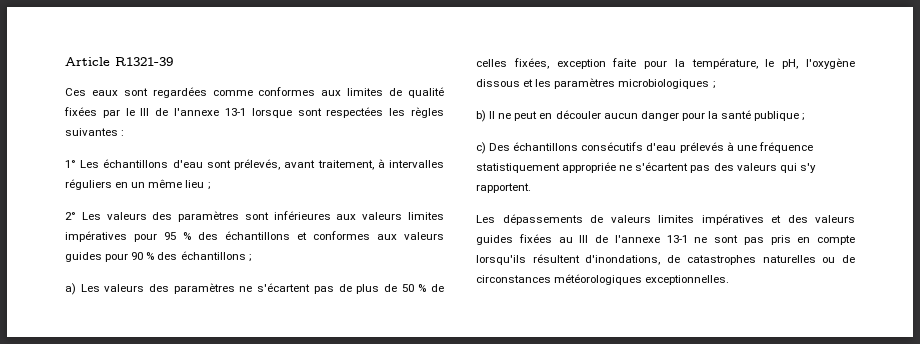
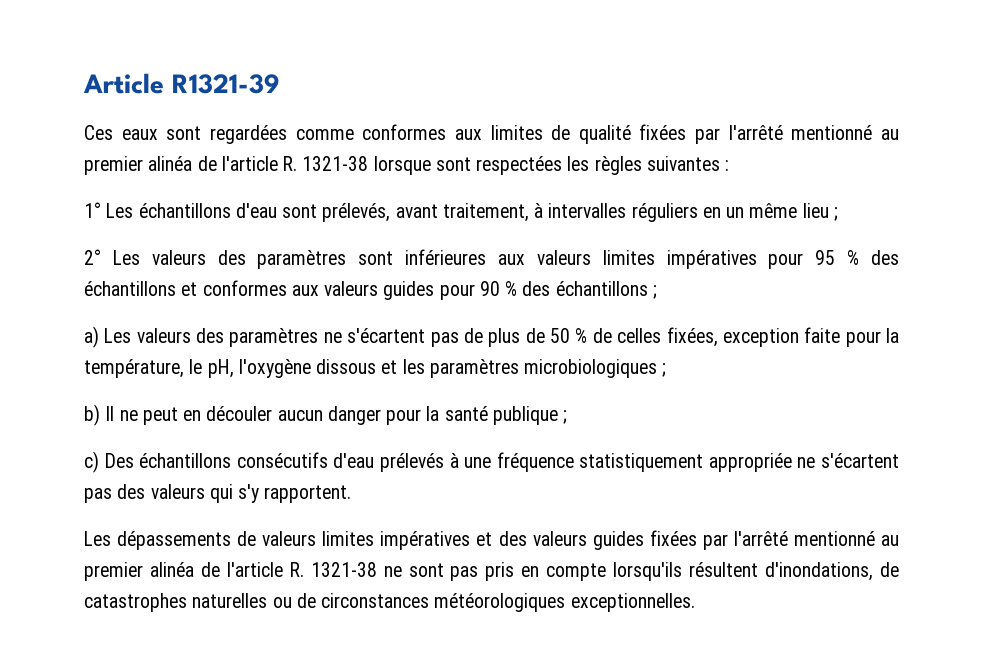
[125,108,246,116] le III de l'annexe 13-1 -> [728,125,899,140] [84,156,369,175] l'arrêté mentionné au premier alinéa de l'article R. 1321-38
[558,235,688,243] au III de l'annexe 13-1 -> [702,531,899,550] [84,562,377,581] par l'arrêté mentionné au premier alinéa de l'article R. 1321-38

